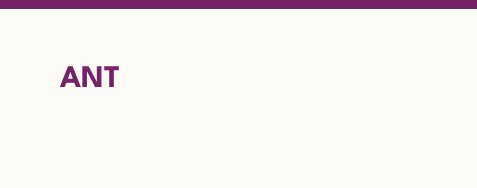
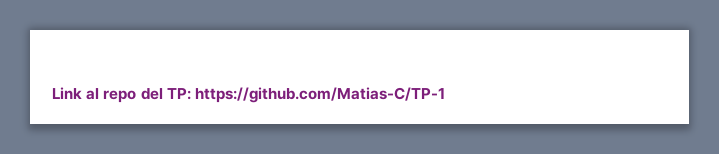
[59,66,120,87] ANT -> [52,87,445,103] Link al repo del TP: https://github.com/Matias-C/TP-1

